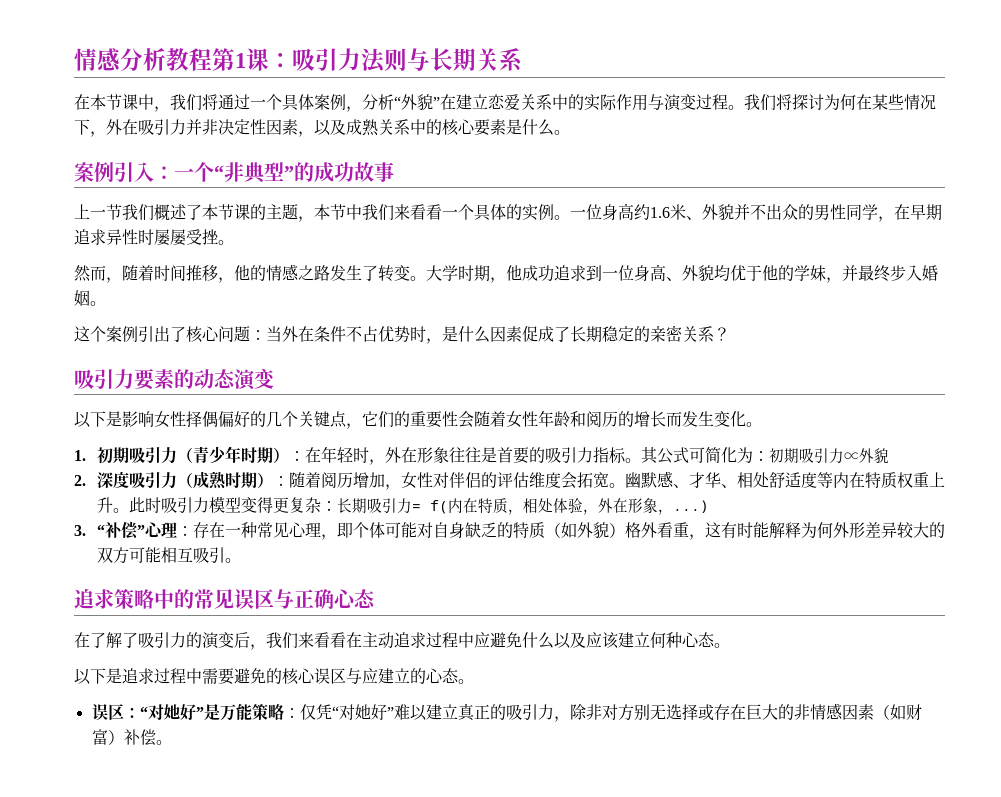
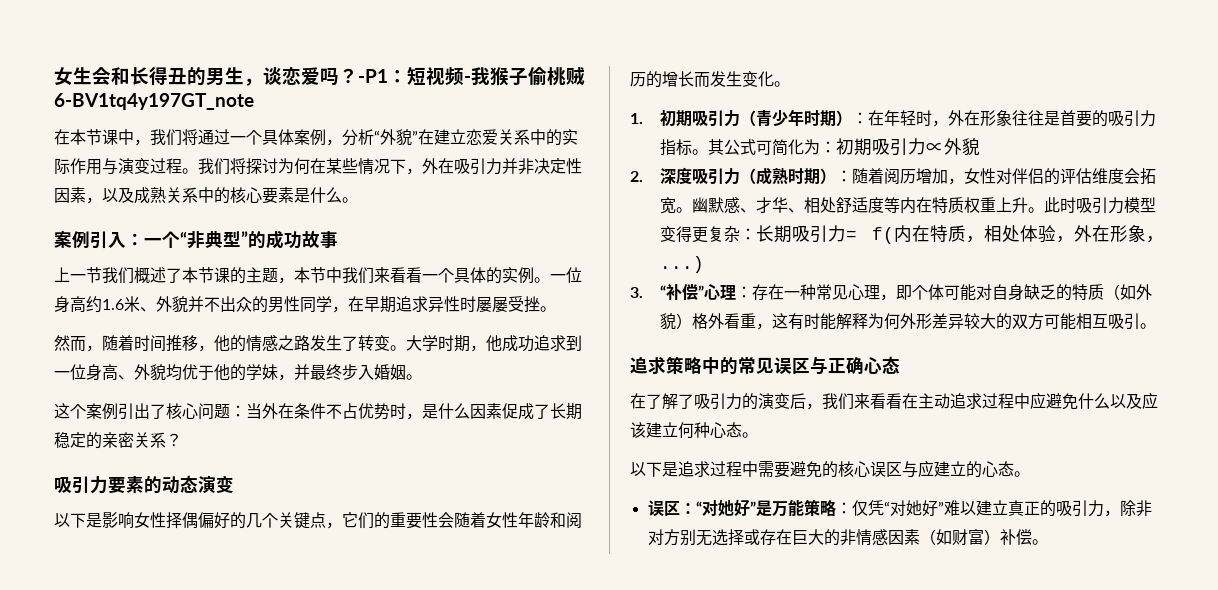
[74,48,522,73] 情感分析教程第1课：吸引力法则与长期关系 -> [54,67,585,86] [54,93,254,110] 女生会和长得丑的男生，谈恋爱吗？-P1：短视频-我猴子偷桃贼6-BV1tq4y197GT_note

